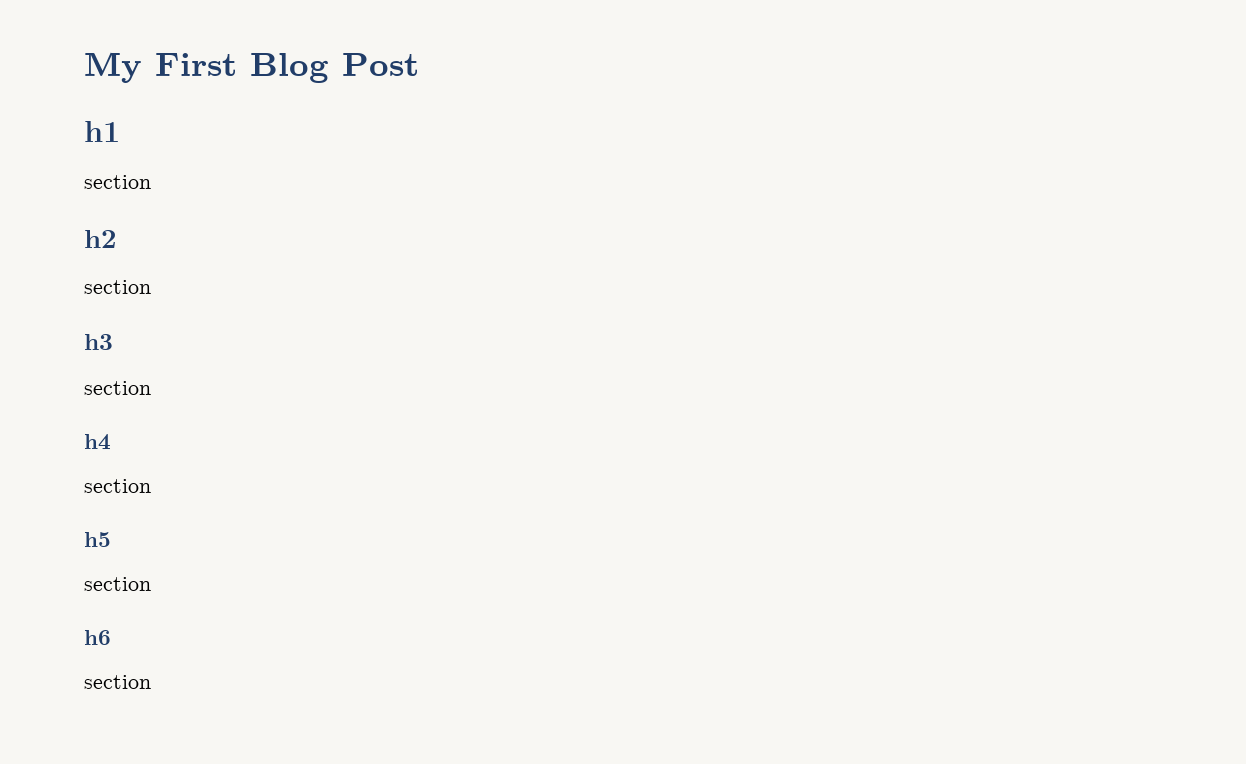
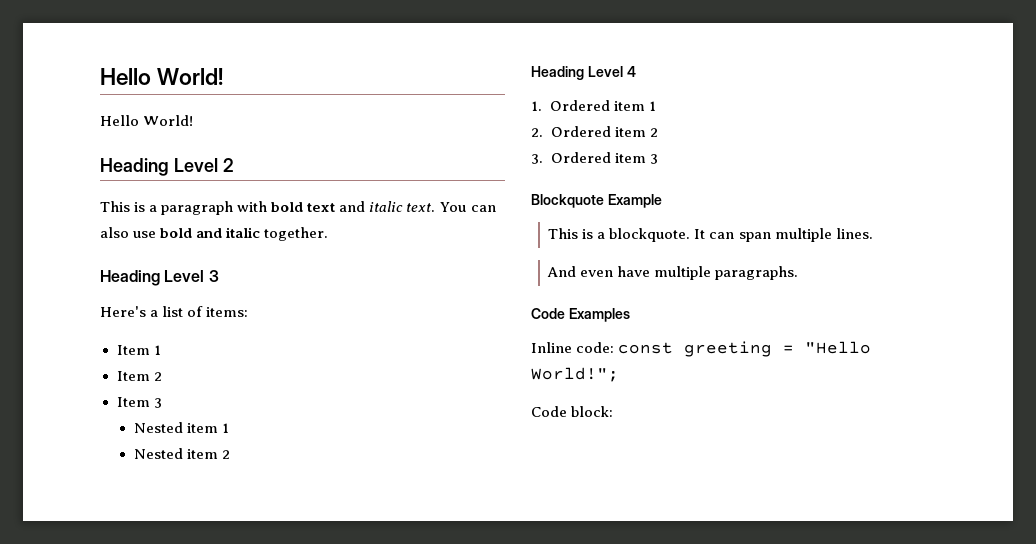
[84,52,419,83] [84,121,120,142] [84,175,151,189] [84,230,117,248] [84,280,151,294] [84,334,113,350] [84,381,151,395] [84,434,111,450] [84,479,151,493] [84,532,111,547] [84,577,151,591] [84,630,111,645] [84,675,151,689] My First Blog Post // h1 // section // h2 // section // h3 // section // h4 // section // h5 // section // h6 // section -> [100,68,224,85] [100,115,194,126] [100,158,234,176] [100,201,496,215] [100,227,329,241] [100,270,219,286] [100,306,249,317] [116,345,161,355] [116,371,162,381] [116,397,162,408] [133,422,229,433] [133,448,230,459] [531,66,636,80] [531,100,656,111] [531,126,658,137] [531,152,658,164] [531,194,662,208] [548,228,873,242] [547,266,799,280] [531,308,630,322] [531,341,872,357] [531,367,619,382] [531,406,614,417] Hello World! // Hello World! // Heading Level 2 // This is a paragraph with bold text and italic text. You can also use bold and italic together. // Heading Level 3 // Here's a list of items: // Item 1 // Item 2 // Item 3 // Nested item 1 // Nested item 2 // Heading Level 4 // 1. Ordered item 1 // 2. Ordered item 2 // 3. Ordered item 3 // Blockquote Example // This is a blockquote. It can span multiple lines. // And even have multiple paragraphs. // Code Examples // Inline code: const greeting = "Hello World!"; // Code block:

